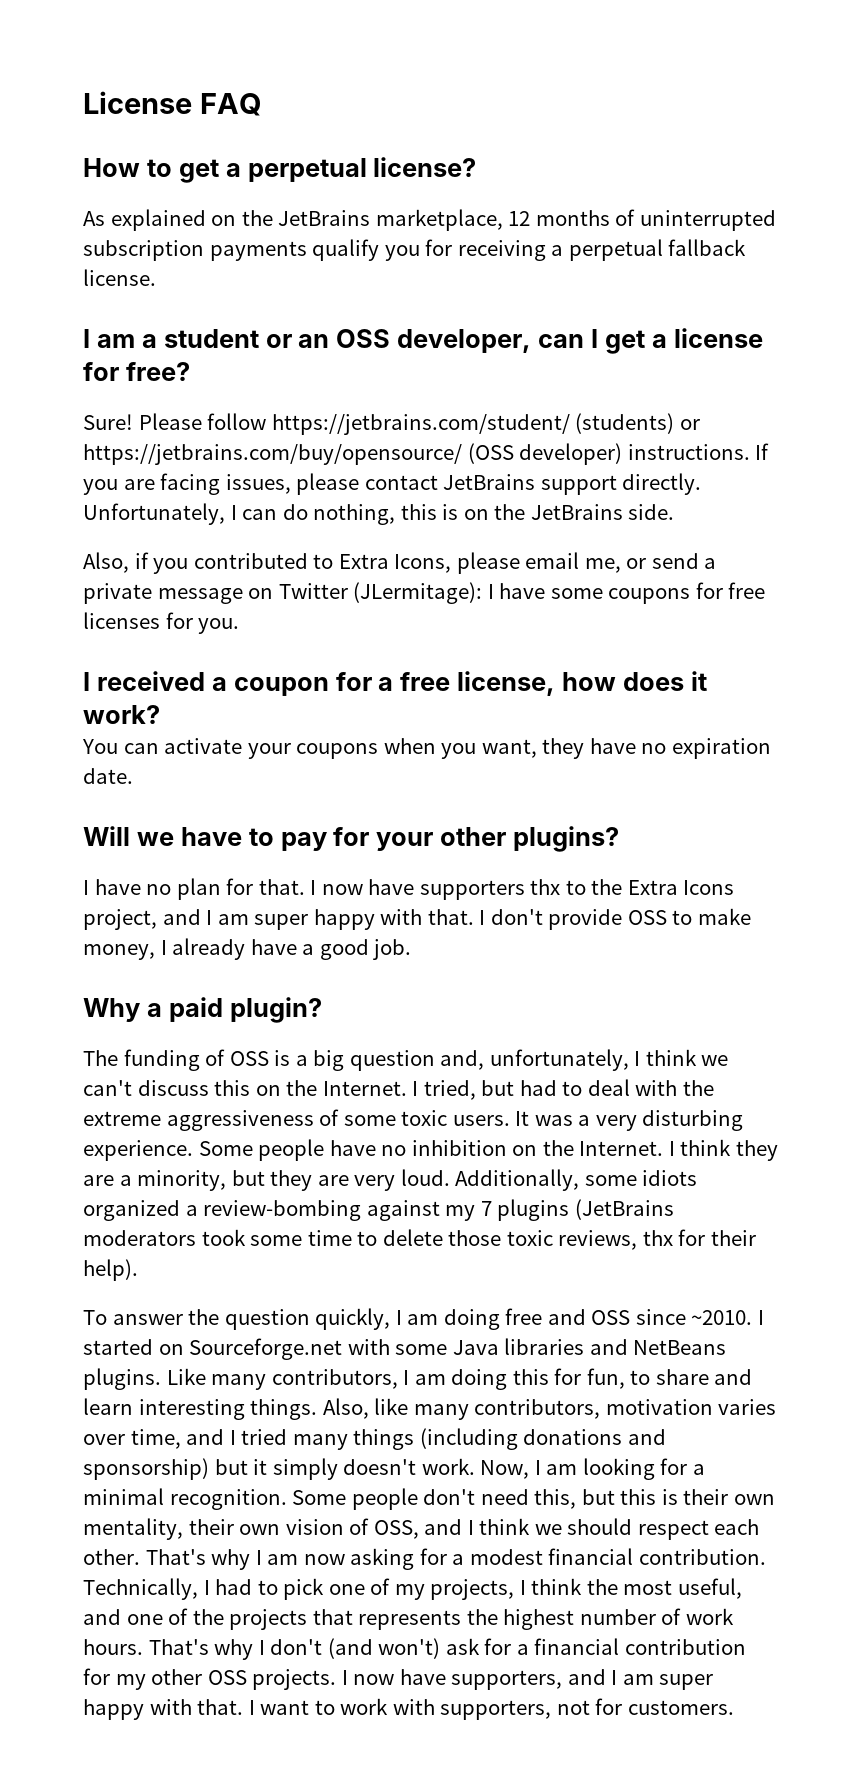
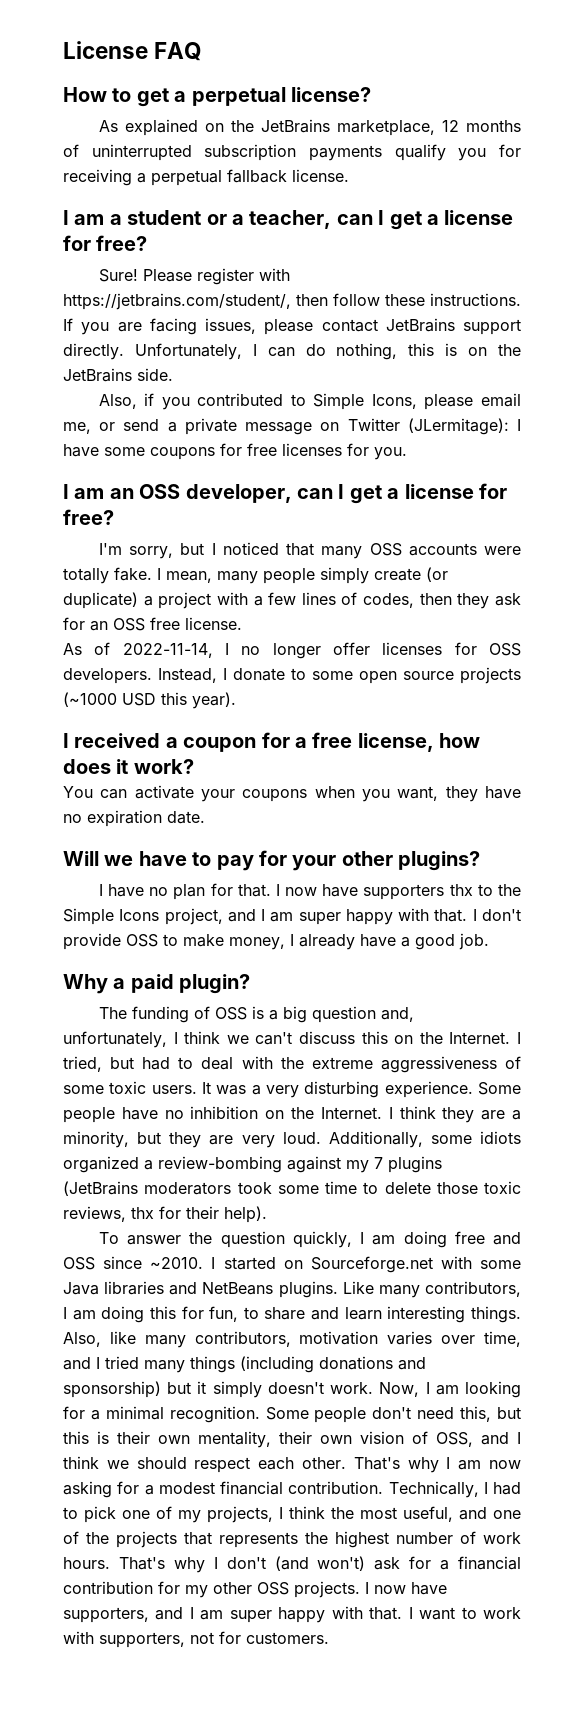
[298,329,532,353] an OSS developer, -> [232,210,332,229] a teacher,
[207,413,700,435] [83,443,623,465] follow https://jetbrains.com/student/ (students) or https://jetbrains.com/buy/opensource/ (OSS developer) -> [196,268,290,285] [63,293,425,310] register with https://jetbrains.com/student/, then follow these
[338,554,389,569] Extra -> [313,393,365,410] Simple
(240, 626) none -> [63,483,507,504] [63,509,114,525] [98,542,521,559] [63,567,448,584] [63,592,521,609] [63,617,242,631] [63,642,521,659] [63,667,521,684] [63,692,236,709] // I am an OSS developer, can I get a license for free? // I'm sorry, but I noticed that many OSS accounts were totally fake. I mean, many people simply create (or duplicate) a project with a few lines of codes, then they ask for an OSS free license. // As of 2022-11-14, I no longer offer licenses for OSS developers. Instead, I donate to some open source projects (~1000 USD this year).
[627,880,678,895] Extra -> [63,908,114,925] Simple

